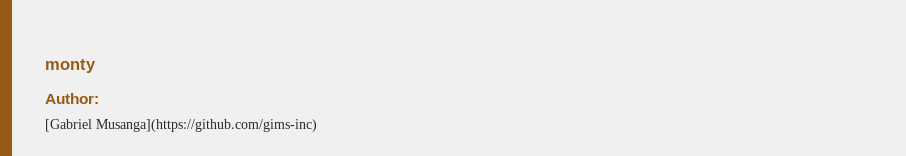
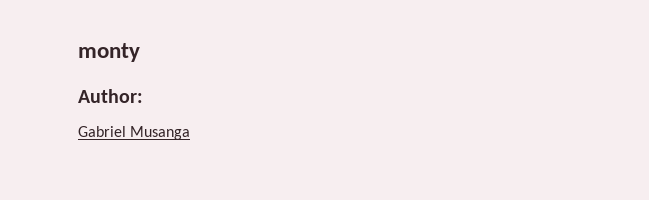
[45,119,317,132] [Gabriel Musanga](https://github.com/gims-inc) -> [78,126,191,140] Gabriel Musanga

